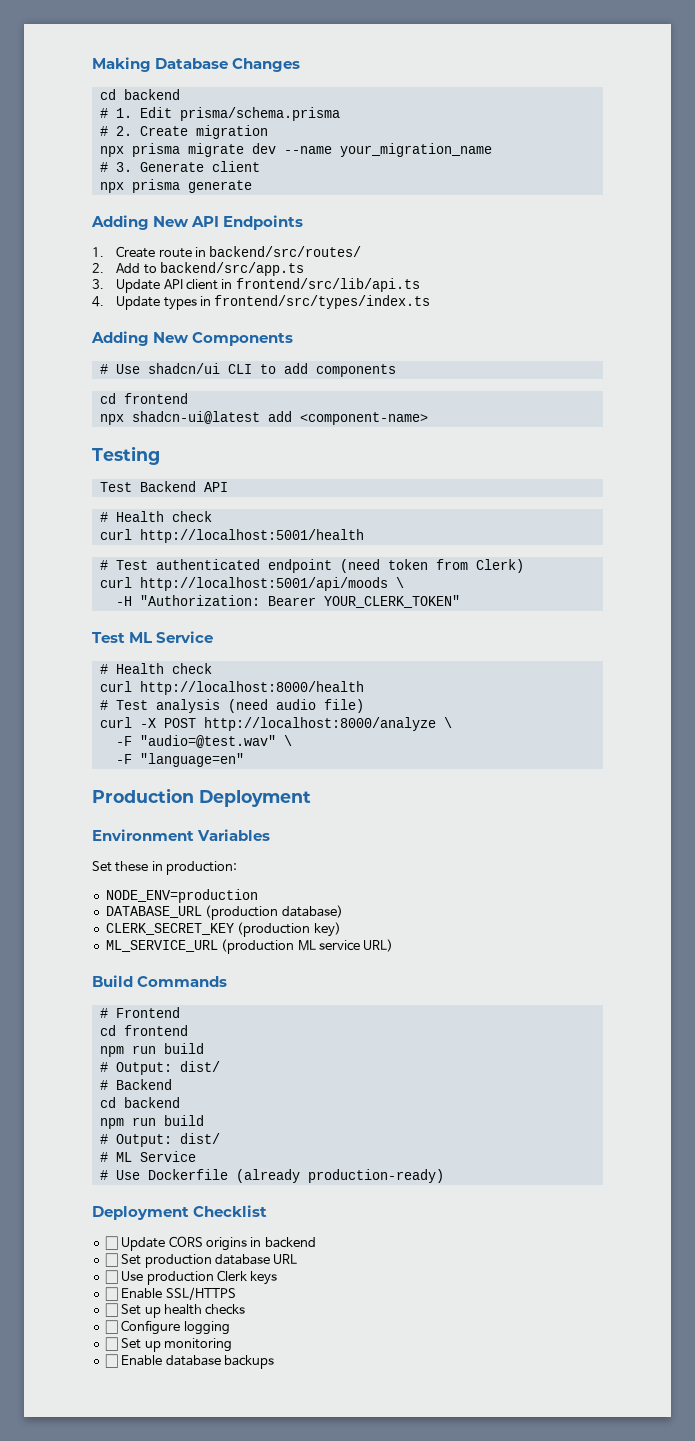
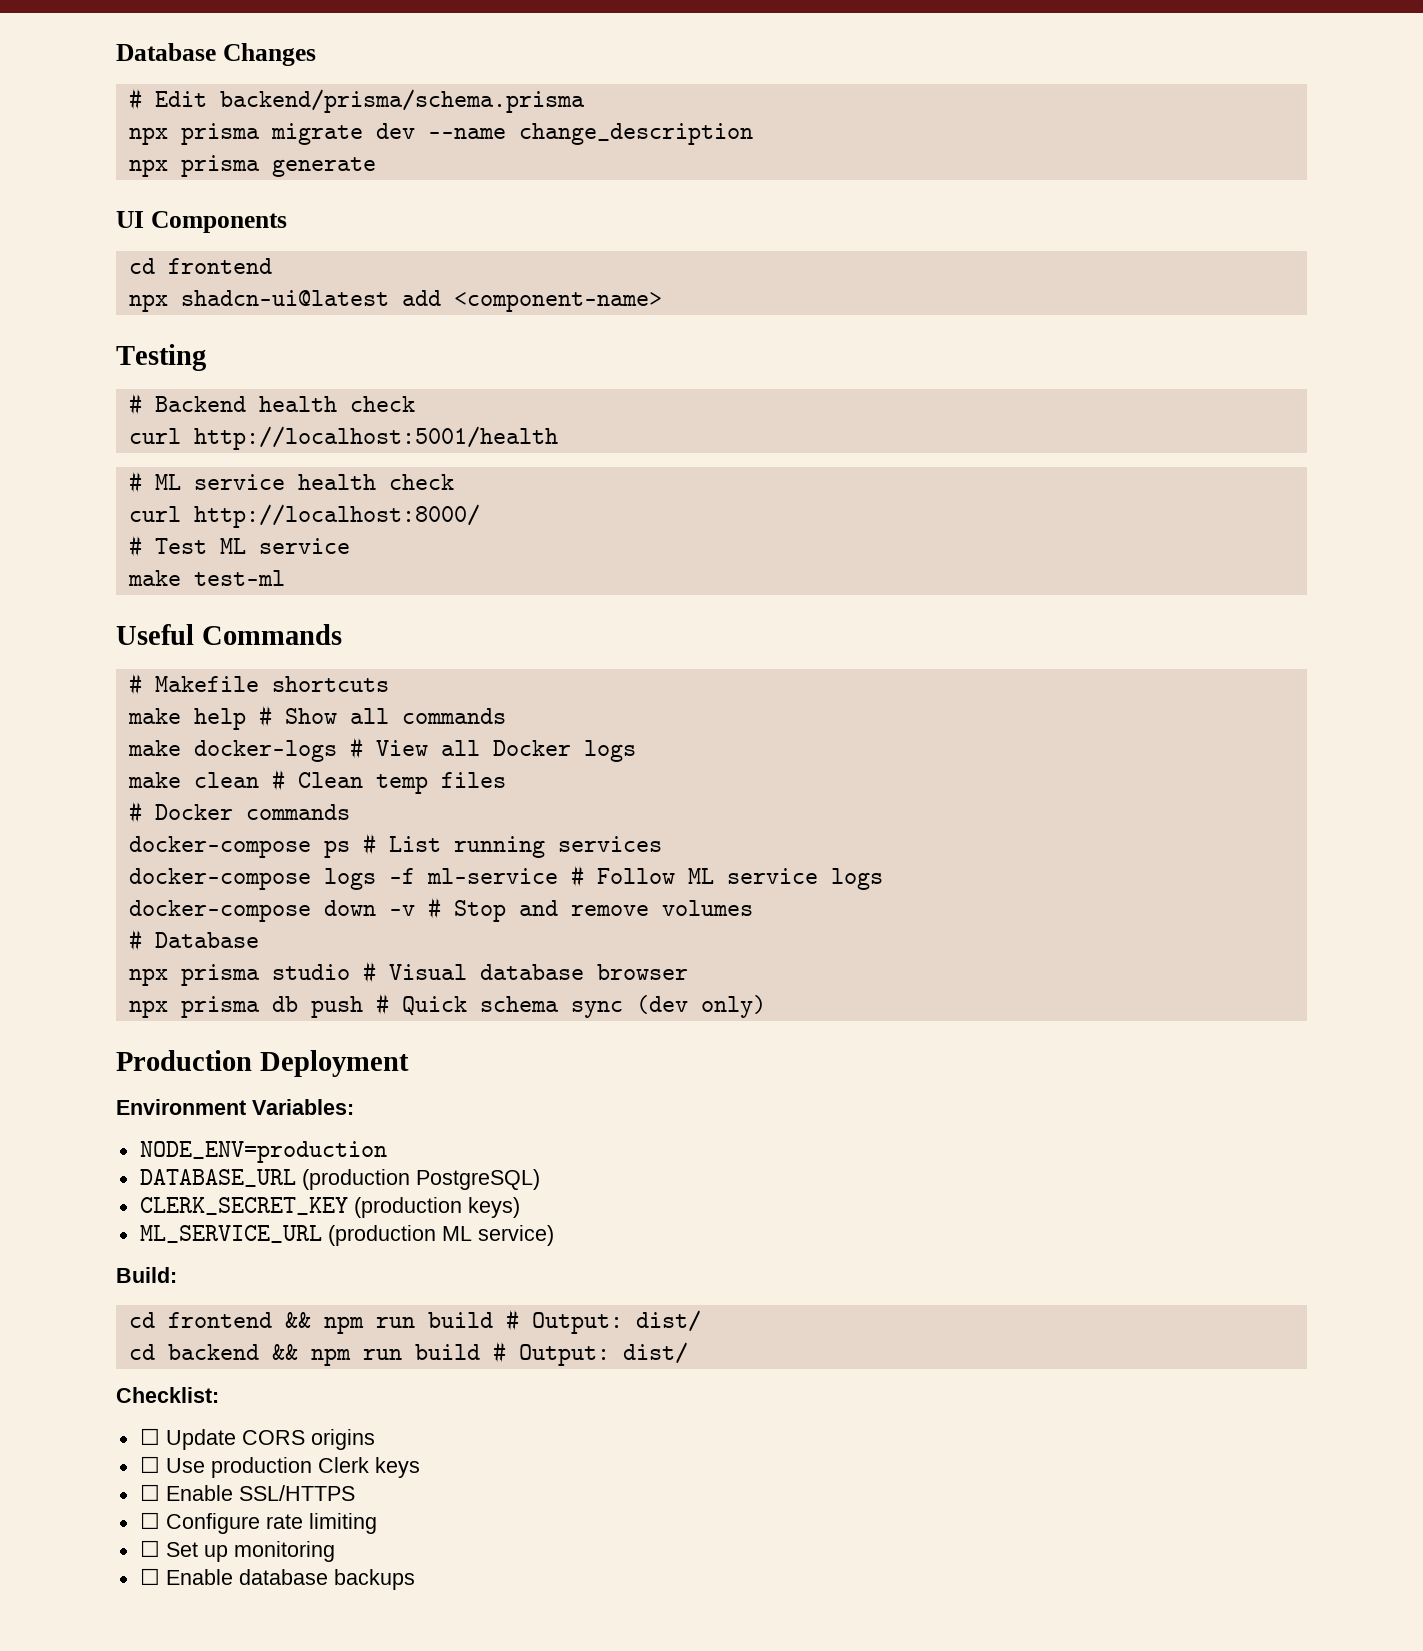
[92,57,151,72] Making -> (116, 52) none
[99,89,180,100] [99,107,340,121] [99,125,268,139] // cd backend // # 1. Edit prisma/schema.prisma // # 2. Create migration -> [128,88,585,113] // # Edit backend/prisma/schema.prisma
[339,143,492,157] [99,161,260,172] [99,179,252,193] [91,215,304,230] [92,246,362,258] [92,262,305,276] [92,278,420,293] [92,295,431,310] [91,331,294,346] [99,363,396,377] your_migration_name // # 3. Generate client // npx prisma generate // Adding New API Endpoints // 1. Create route in backend/src/routes/ // 2. Add to backend/src/app.ts // 3. Update API client in frontend/src/lib/api.ts // 4. Update types in frontend/src/types/index.ts // Adding New Components // # Use shadcn/ui CLI to add components -> [518,123,753,145] [128,155,376,177] [116,211,287,233] change_description // npx prisma generate // UI Components
[99,481,228,492] [99,511,164,522] Test Backend API // # Health -> [128,393,337,415] # Backend health
[115,559,524,573] [99,577,404,591] [115,595,460,608] [92,631,214,643] [99,663,212,674] [99,681,364,695] [99,699,364,713] [99,717,452,731] [115,735,292,748] [115,753,244,767] [92,788,311,807] [92,829,271,841] [92,861,238,875] Test authenticated endpoint (need token from Clerk) // curl http://localhost:5001/api/moods \ // -H "Authorization: Bearer YOUR_CLERK_TOKEN" // Test ML Service // # Health check // curl http://localhost:8000/health // # Test analysis (need audio file) // curl -X POST http://localhost:8000/analyze \ // -F "audio=@test.wav" \ // -F "language=en" // Production Deployment // Environment Variables // Set these in production: -> [154,474,454,490] [128,504,480,528] [128,535,350,557] [127,570,285,586] [116,624,342,645] [128,673,389,695] [127,705,506,730] [127,737,636,762] [127,769,506,794] [128,801,350,823] [128,833,662,858] [128,865,883,890] [128,897,753,922] [128,929,259,951] [128,961,688,986] [128,993,766,1018] [116,1050,409,1077] [116,1099,354,1115] ML service health check // curl http://localhost:8000/ // # Test ML service // make test-ml // Useful Commands // # Makefile shortcuts // make help # Show all commands // make docker-logs # View all Docker logs // make clean # Clean temp files // # Docker commands // docker-compose ps # List running services // docker-compose logs -f ml-service # Follow ML service logs // docker-compose down -v # Stop and remove volumes // # Database // npx prisma studio # Visual database browser // npx prisma db push # Quick schema sync (dev only) // Production Deployment // Environment Variables:
[281,905,343,918] database) -> [415,1169,540,1190] PostgreSQL)
[313,922,341,937] key) -> [467,1197,520,1218] keys)
[318,939,394,952] [92,975,228,987] [99,1007,180,1018] [99,1025,188,1036] [99,1043,204,1057] [99,1061,220,1075] [99,1079,172,1090] [99,1097,180,1108] [99,1115,204,1129] [99,1133,220,1147] [99,1151,196,1162] [99,1169,444,1183] [92,1205,268,1220] [104,1236,316,1251] [104,1253,298,1268] service URL) // Build Commands // # Frontend // cd frontend // npm run build // # Output: dist/ // # Backend // cd backend // npm run build // # Output: dist/ // # ML Service // # Use Dockerfile (already production-ready) // Deployment Checklist // ☐ Update CORS origins in backend // ☐ Set production database URL -> [477,1225,554,1246] [116,1267,177,1283] [128,1309,701,1334] [128,1341,688,1366] [116,1387,219,1403] [139,1428,375,1450] service) // Build: // cd frontend && npm run build # Output: dist/ // cd backend && npm run build # Output: dist/ // Checklist: // ☐ Update CORS origins
[104,1303,246,1318] // ☐ Set up health checks -> (355, 1493) none
[183,1321,230,1335] logging -> [265,1513,377,1534] rate limiting

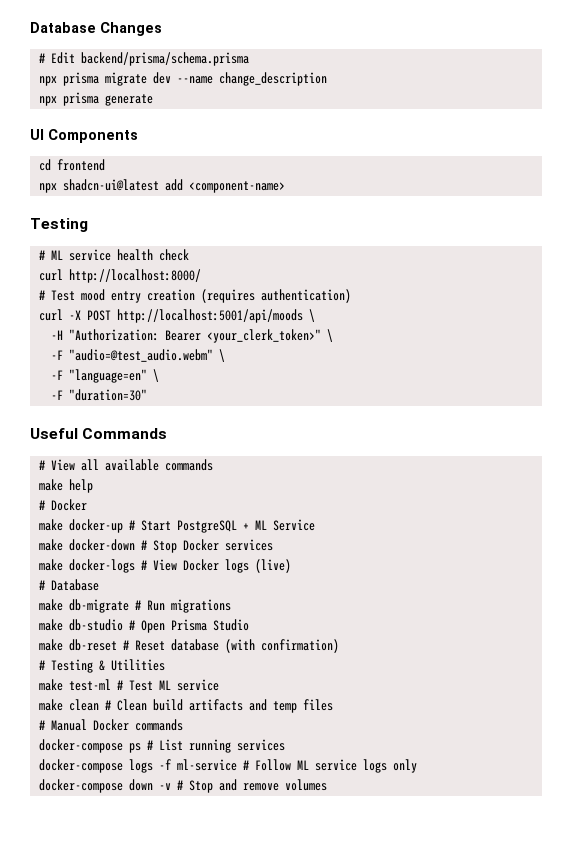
[128,393,415,415] [128,426,558,450] // # Backend health check // curl http://localhost:5001/health -> (88, 225) none
[219,538,350,554] [127,570,285,586] [116,624,342,645] [128,673,389,695] [127,705,506,730] ML service // make test-ml // Useful Commands // # Makefile shortcuts // make help # Show all commands -> [80,289,351,303] [38,309,315,323] [50,329,333,343] [50,349,225,362] [50,369,159,383] [50,389,147,401] [30,428,168,439] [38,459,213,471] [38,479,93,493] [38,499,87,511] [38,519,315,533] [38,539,273,553] mood entry creation (requires authentication) // curl -X POST http://localhost:5001/api/moods \ // -H "Authorization: Bearer <your_clerk_token>" \ // -F "audio=@test_audio.webm" \ // -F "language=en" \ // -F "duration=30" // Useful Commands // # View all available commands // make help // # Docker // make docker-up # Start PostgreSQL + ML Service // make docker-down # Stop Docker services
[440,740,480,756] all -> (177, 565) none
(636, 751) none -> [254,559,291,573] [38,579,99,591] [38,599,231,613] [38,619,249,633] [38,639,339,653] [38,659,165,673] [38,679,219,691] (live) // # Database // make db-migrate # Run migrations // make db-studio # Open Prisma Studio // make db-reset # Reset database (with confirmation) // # Testing & Utilities // make test-ml # Test ML service
(363, 780) none -> [152,699,267,711] build artifacts and
(142, 812) none -> [50,719,87,731] Manual
(883, 879) none -> [392,759,417,773] only
[128,929,259,951] [128,961,688,986] [128,993,766,1018] [116,1050,409,1077] [116,1099,354,1115] [139,1141,387,1163] [139,1169,540,1190] [139,1197,520,1218] [139,1225,554,1246] [116,1267,177,1283] [128,1309,701,1334] [128,1341,688,1366] [116,1387,219,1403] [139,1428,375,1450] [139,1456,420,1478] [139,1484,355,1501] [139,1512,377,1534] [139,1540,335,1562] [139,1568,415,1590] // # Database // npx prisma studio # Visual database browser // npx prisma db push # Quick schema sync (dev only) // Production Deployment // Environment Variables: // NODE_ENV=production // DATABASE_URL (production PostgreSQL) // CLERK_SECRET_KEY (production keys) // ML_SERVICE_URL (production ML service) // Build: // cd frontend && npm run build # Output: dist/ // cd backend && npm run build # Output: dist/ // Checklist: // ☐ Update CORS origins // ☐ Use production Clerk keys // ☐ Enable SSL/HTTPS // ☐ Configure rate limiting // ☐ Set up monitoring // ☐ Enable database backups -> (327, 785) none

